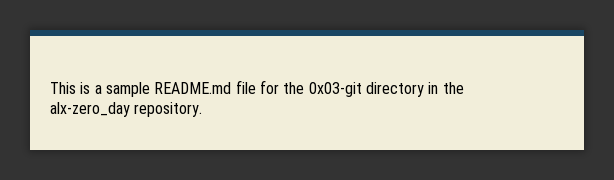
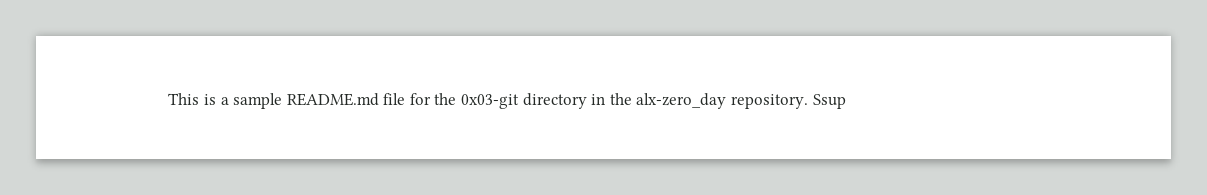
(203, 109) none -> [812,94,846,109] Ssup

